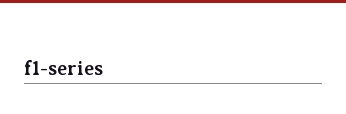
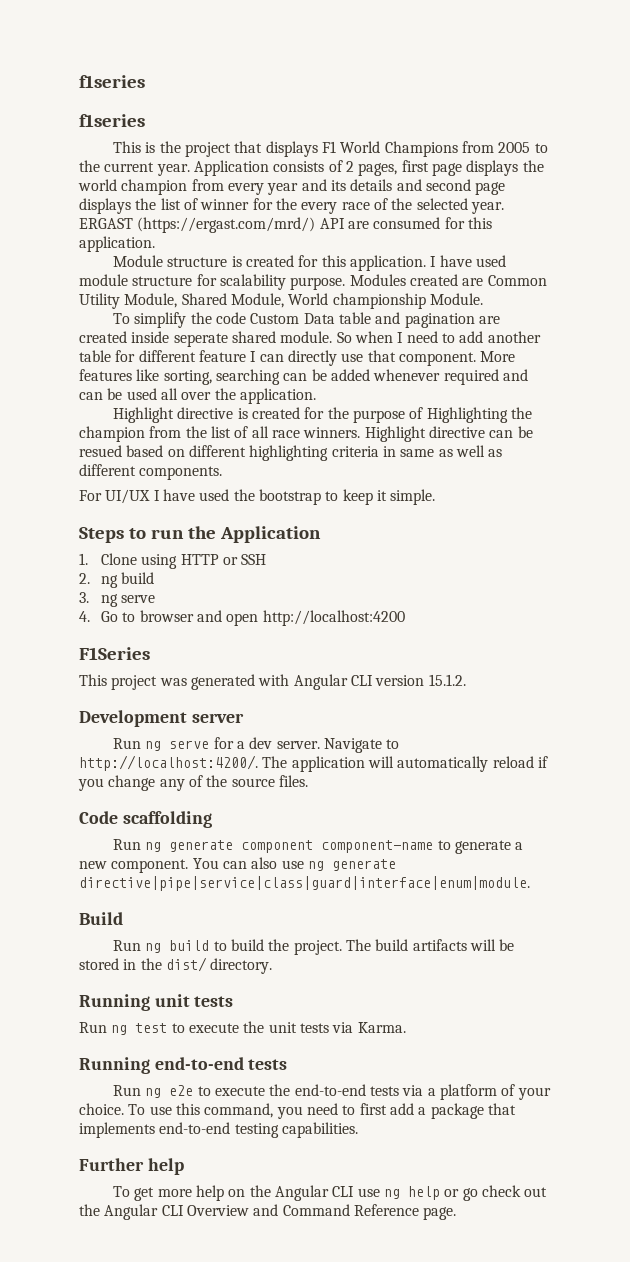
[24,60,103,75] f1-series -> [79,75,145,88] [79,114,145,127] [113,141,548,157] [79,160,544,176] [78,179,506,195] [79,198,504,214] [79,217,492,233] [79,236,155,252] [113,255,507,271] [79,274,547,290] [79,293,483,309] [113,312,501,328] [79,331,541,347] [79,350,516,366] [79,369,528,385] [79,388,316,404] [113,407,533,423] [79,426,533,442] [79,445,503,461] [79,464,223,480] [79,489,436,505] [79,526,321,543] [79,553,267,569] [79,572,155,588] [79,592,156,607] [79,610,405,626] [79,647,150,660] [79,674,466,690] [79,710,244,727] [113,737,400,753] [79,755,548,772] [78,775,308,791] [79,811,212,828] [113,839,524,854] [79,857,396,873] [79,876,530,891] [79,912,123,925] [113,939,515,955] [79,957,273,974] [79,994,234,1011] [79,1021,406,1035] [79,1057,288,1074] [113,1084,551,1100] [79,1103,516,1119] [79,1122,358,1138] [79,1158,184,1175] [113,1185,548,1201] [79,1204,457,1220] f1series // f1series // This is the project that displays F1 World Champions from 2005 to the current year. Application consists of 2 pages, first page displays the world champion from every year and its details and second page displays the list of winner for the every race of the selected year. ERGAST (https://ergast.com/mrd/) API are consumed for this application. // Module structure is created for this application. I have used module structure for scalability purpose. Modules created are Common Utility Module, Shared Module, World championship Module. // To simplify the code Custom Data table and pagination are created inside seperate shared module. So when I need to add another table for different feature I can directly use that component. More features like sorting, searching can be added whenever required and can be used all over the application. // Highlight directive is created for the purpose of Highlighting the champion from the list of all race winners. Highlight directive can be resued based on different highlighting criteria in same as well as different components. // For UI/UX I have used the bootstrap to keep it simple. // Steps to run the Application // 1. Clone using HTTP or SSH // 2. ng build // 3. ng serve // 4. Go to browser and open http://localhost:4200 // F1Series // This project was generated with Angular CLI version 15.1.2. // Development server // Run ng serve for a dev server. Navigate to http://localhost:4200/. The application will automatically reload if you change any of the source files. // Code scaffolding // Run ng generate component component-name to generate a new component. You can also use ng generate directive|pipe|service|class|guard|interface|enum|module. // Build // Run ng build to build the project. The build artifacts will be stored in the dist/ directory. // Running unit tests // Run ng test to execute the unit tests via Karma. // Running end-to-end tests // Run ng e2e to execute the end-to-end tests via a platform of your choice. To use this command, you need to first add a package that implements end-to-end testing capabilities. // Further help // To get more help on the Angular CLI use ng help or go check out the Angular CLI Overview and Command Reference page.

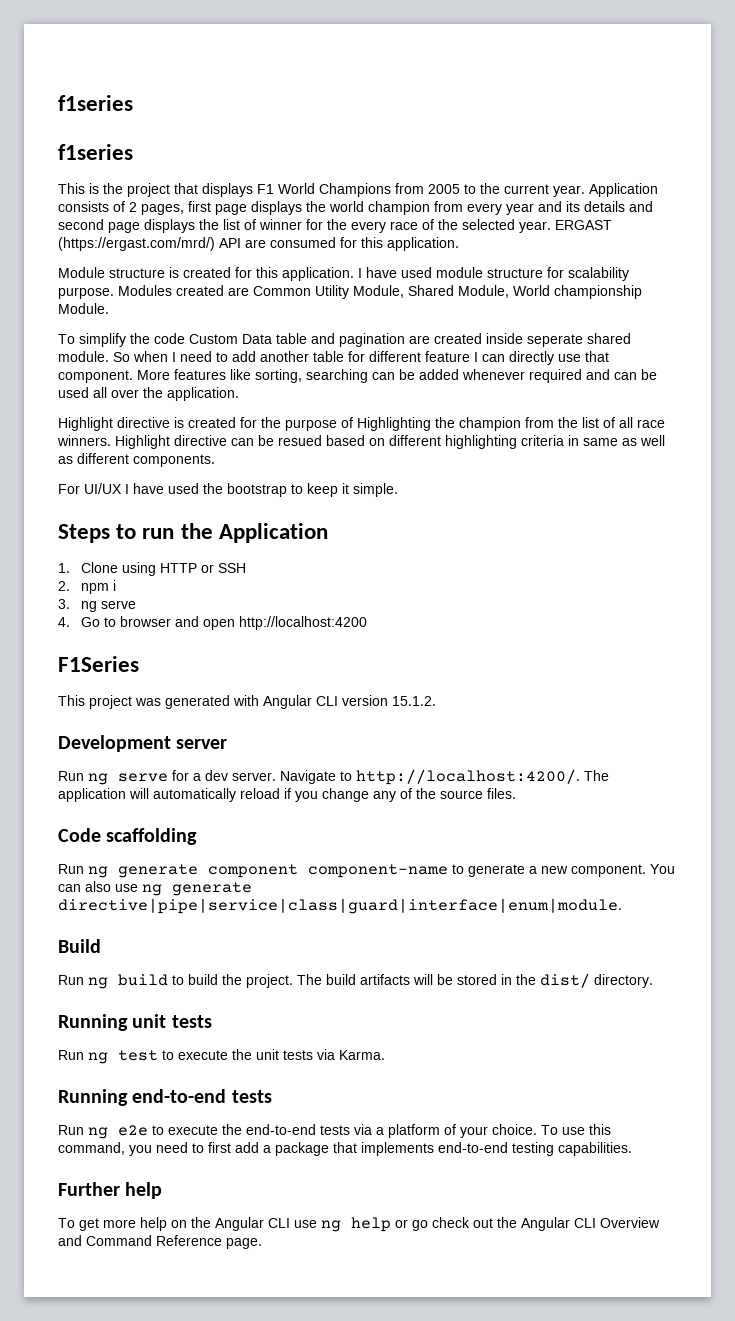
[100,572,155,588] ng build -> [80,580,116,594] npm i

